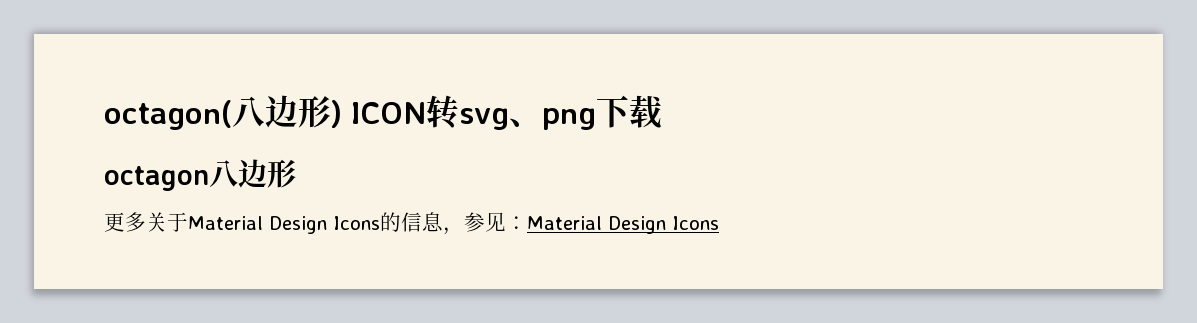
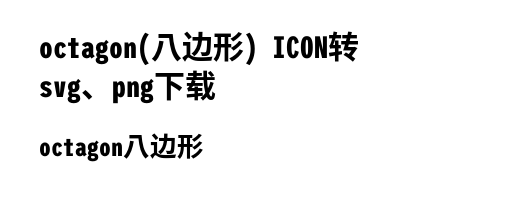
[104,212,719,235] // 更多关于Material Design Icons的信息，参见：Material Design Icons -> (204, 146) none

